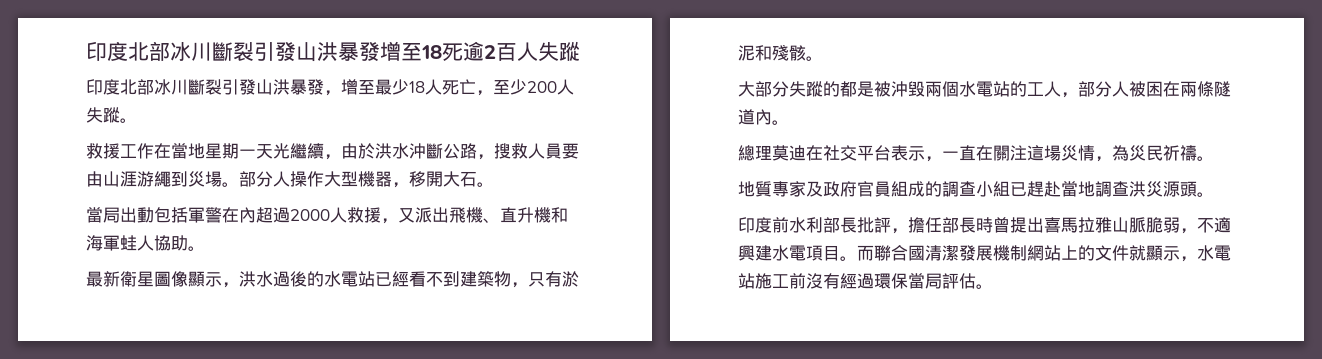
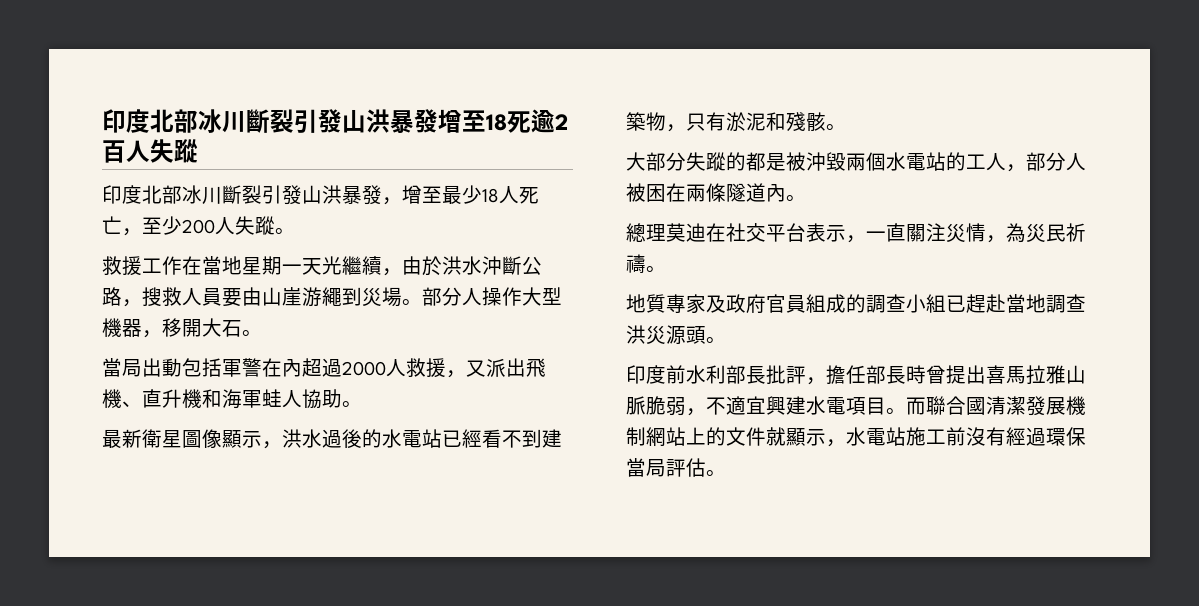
[120,171,137,187] 涯 -> [282,287,302,306] 崖
[976,144,1061,161] 在關注這場 -> [906,223,946,242] 關注
(1231, 225) none -> [746,396,766,414] 宜

